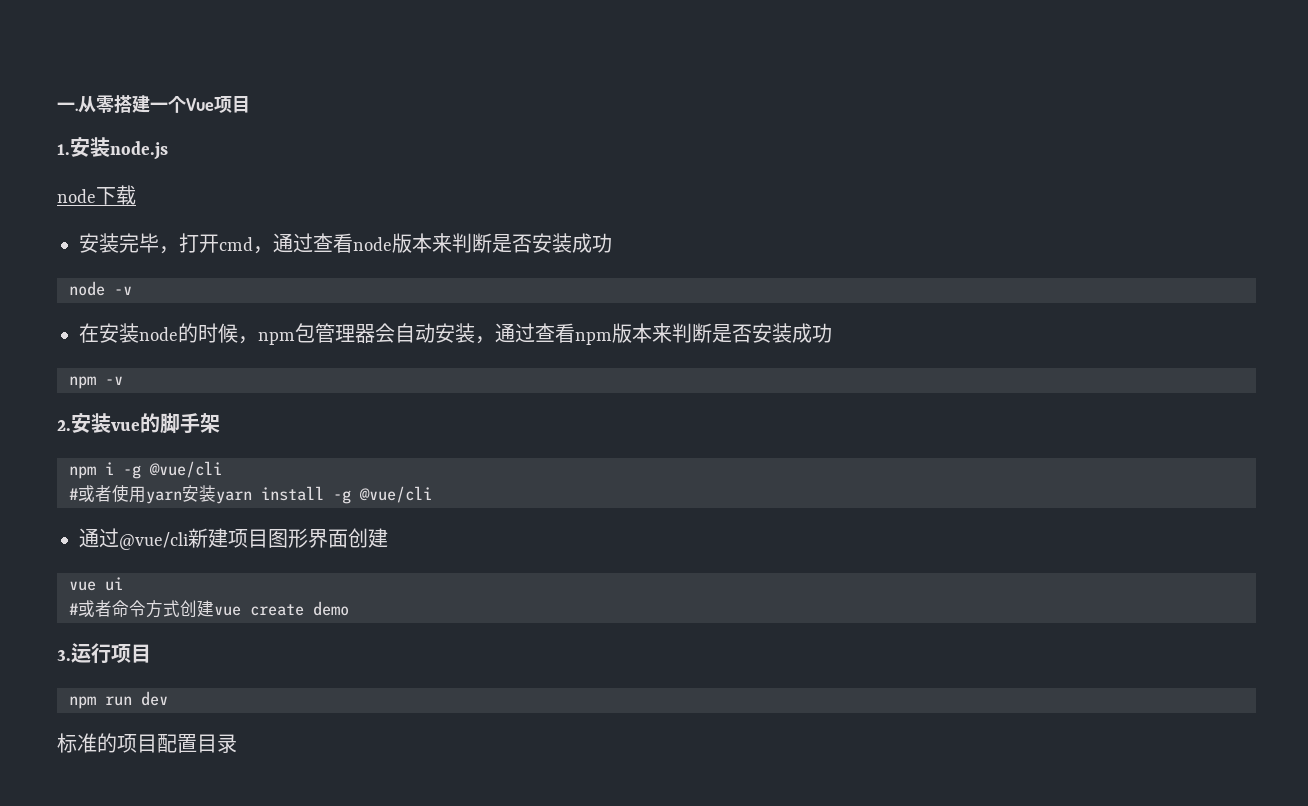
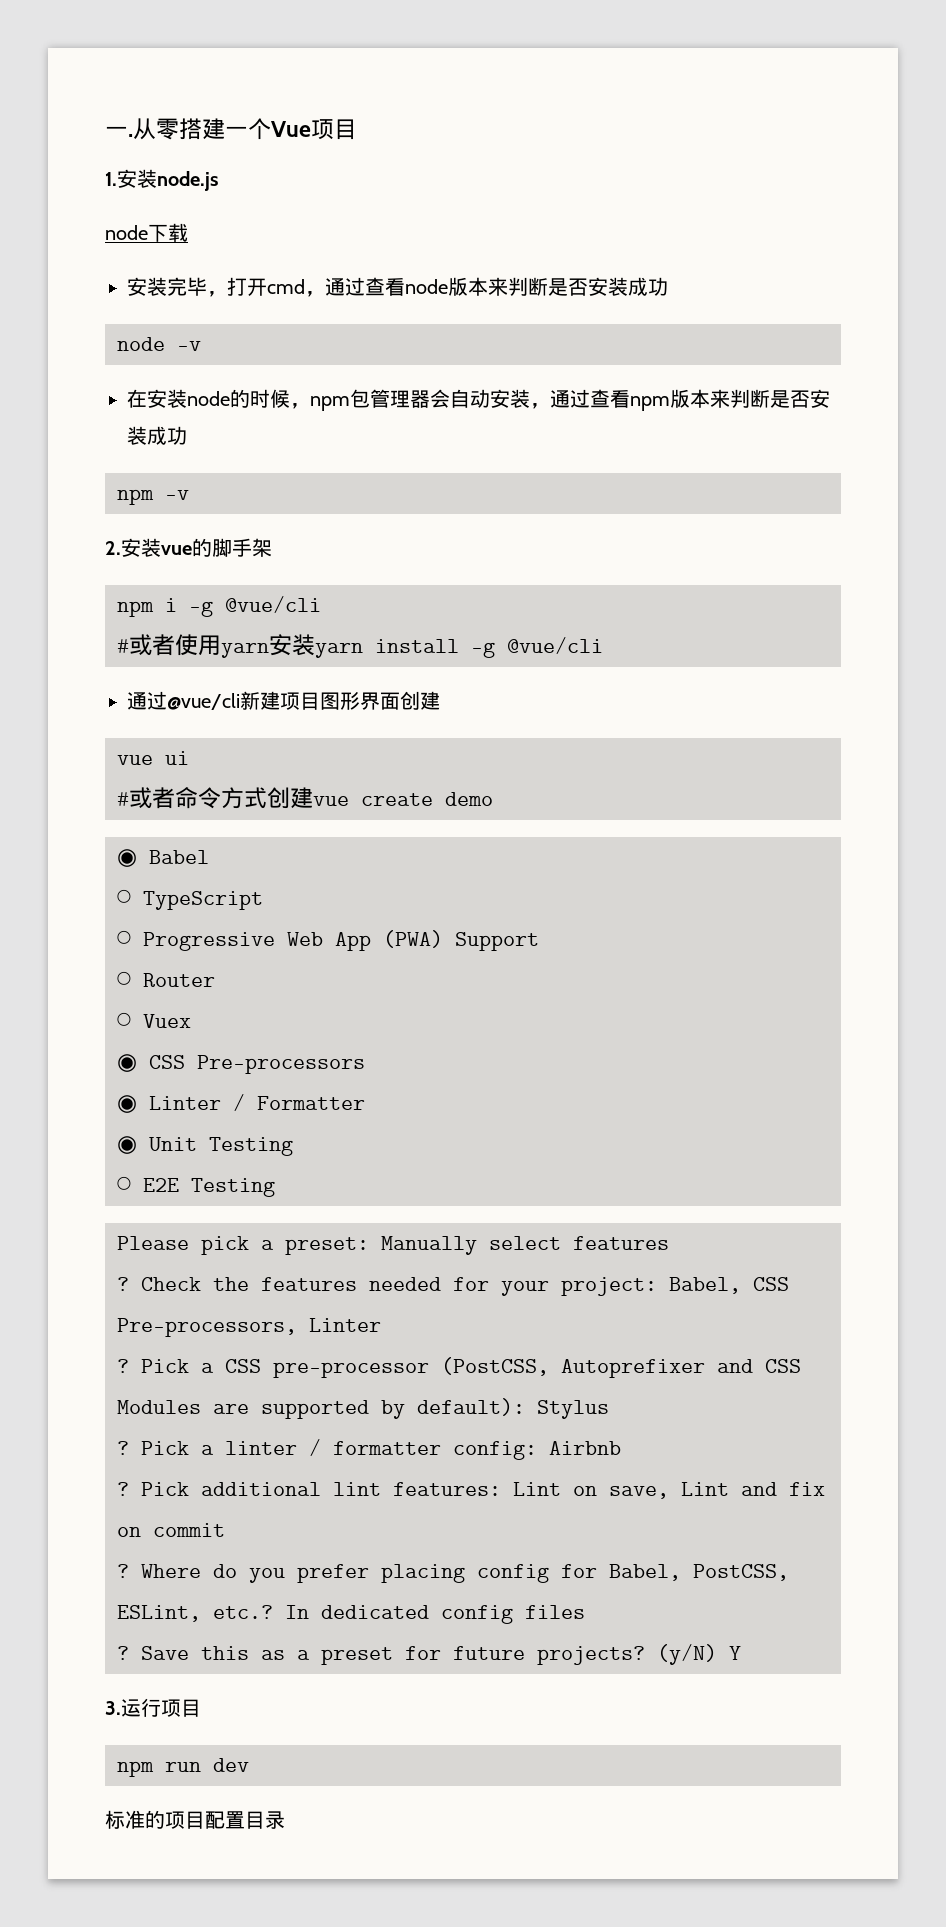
(349, 608) none -> [117,849,209,867] [117,889,263,910] [117,930,539,951] [117,971,215,987] [117,1012,191,1028] [117,1054,365,1074] [117,1094,365,1113] [117,1136,293,1156] [117,1176,275,1197] [117,1236,669,1255] [117,1277,789,1296] [117,1318,381,1337] [117,1357,801,1378] [117,1398,609,1419] [117,1439,621,1460] [117,1482,825,1499] [117,1523,225,1537] [117,1564,789,1583] [117,1605,585,1624] [117,1644,741,1665] // ◉ Babel // ◯ TypeScript // ◯ Progressive Web App (PWA) Support // ◯ Router // ◯ Vuex // ◉ CSS Pre-processors // ◉ Linter / Formatter // ◉ Unit Testing // ◯ E2E Testing // Please pick a preset: Manually select features // ? Check the features needed for your project: Babel, CSS Pre-processors, Linter // ? Pick a CSS pre-processor (PostCSS, Autoprefixer and CSS Modules are supported by default): Stylus // ? Pick a linter / formatter config: Airbnb // ? Pick additional lint features: Lint on save, Lint and fix on commit // ? Where do you prefer placing config for Babel, PostCSS, ESLint, etc.? In dedicated config files // ? Save this as a preset for future projects? (y/N) Y

